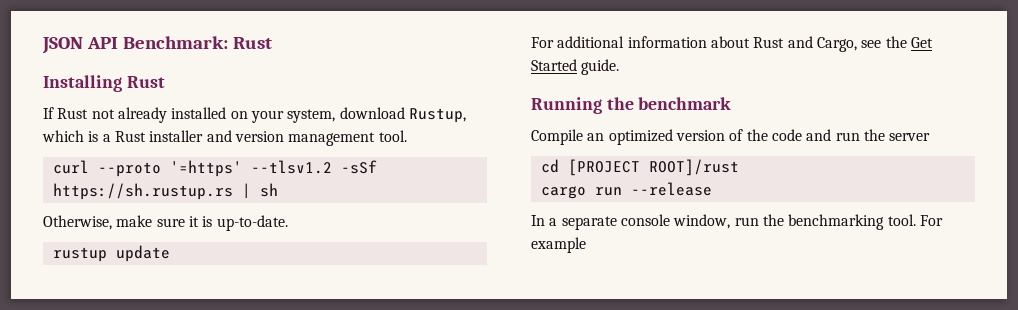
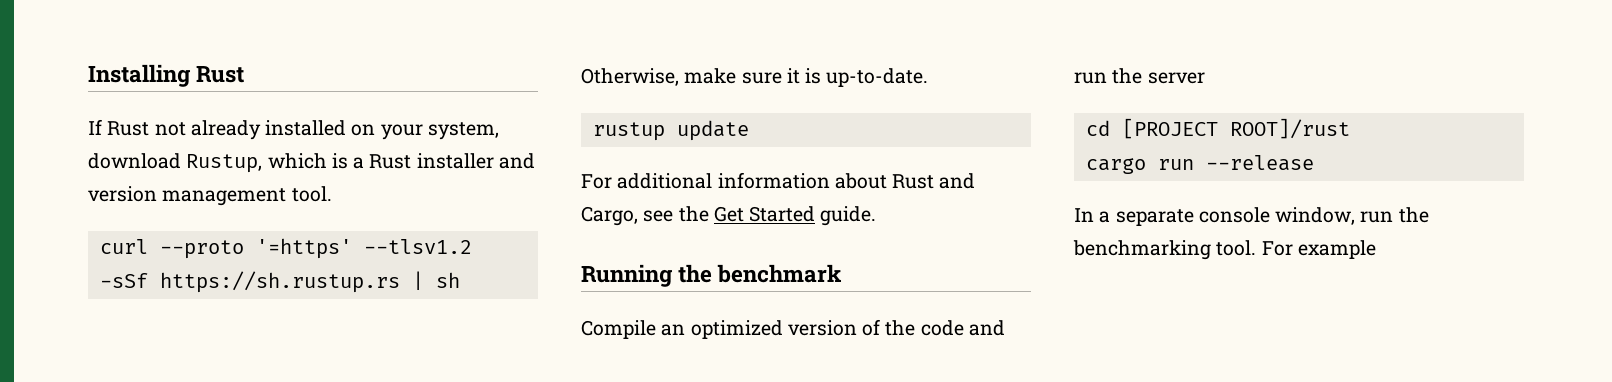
[42,36,272,54] JSON API Benchmark: Rust // -> (88, 75) none

